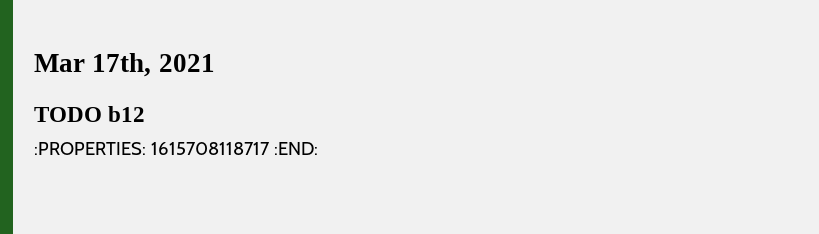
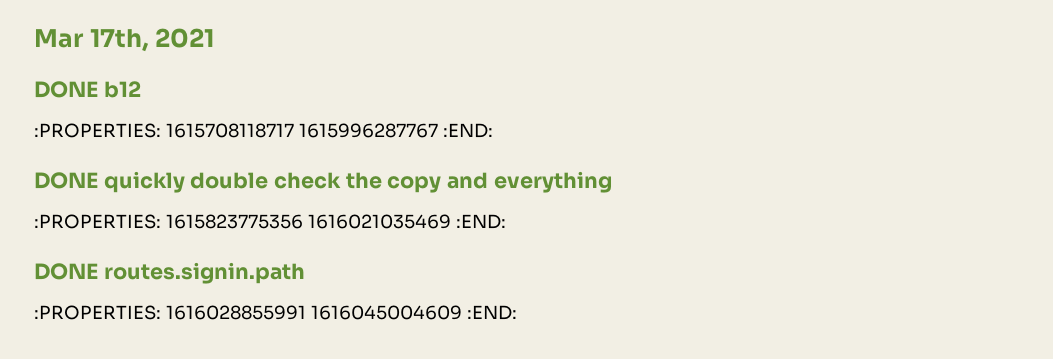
[34,107,102,122] TODO -> [34,81,98,98] DONE
[273,142,318,155] :END: -> [298,123,493,138] [34,171,612,193] [34,214,506,229] [34,262,305,284] [34,305,517,320] 1615996287767 :END: // DONE quickly double check the copy and everything // :PROPERTIES: 1615823775356 1616021035469 :END: // DONE routes.signin.path // :PROPERTIES: 1616028855991 1616045004609 :END:

